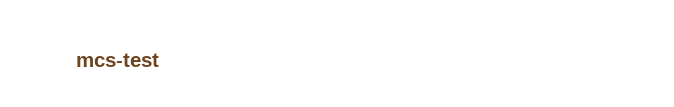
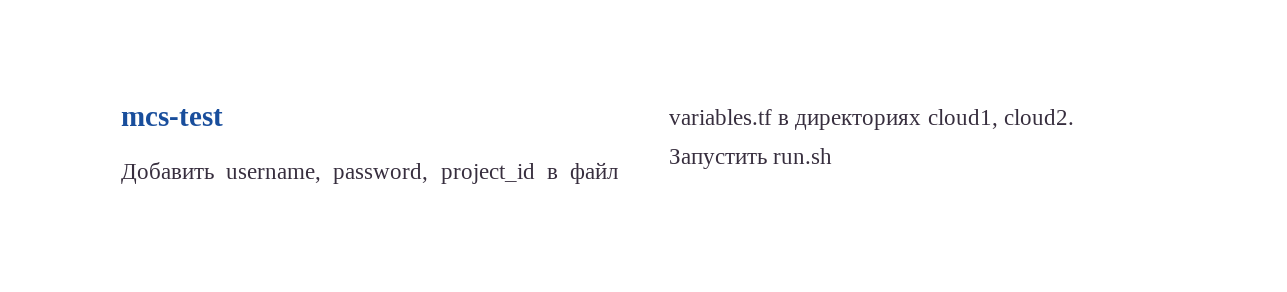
(159, 60) none -> [121,162,618,184] [669,109,1074,130] [669,148,833,169] // Добавить username, password, project_id в файл variables.tf в директориях cloud1, cloud2. Запустить run.sh

